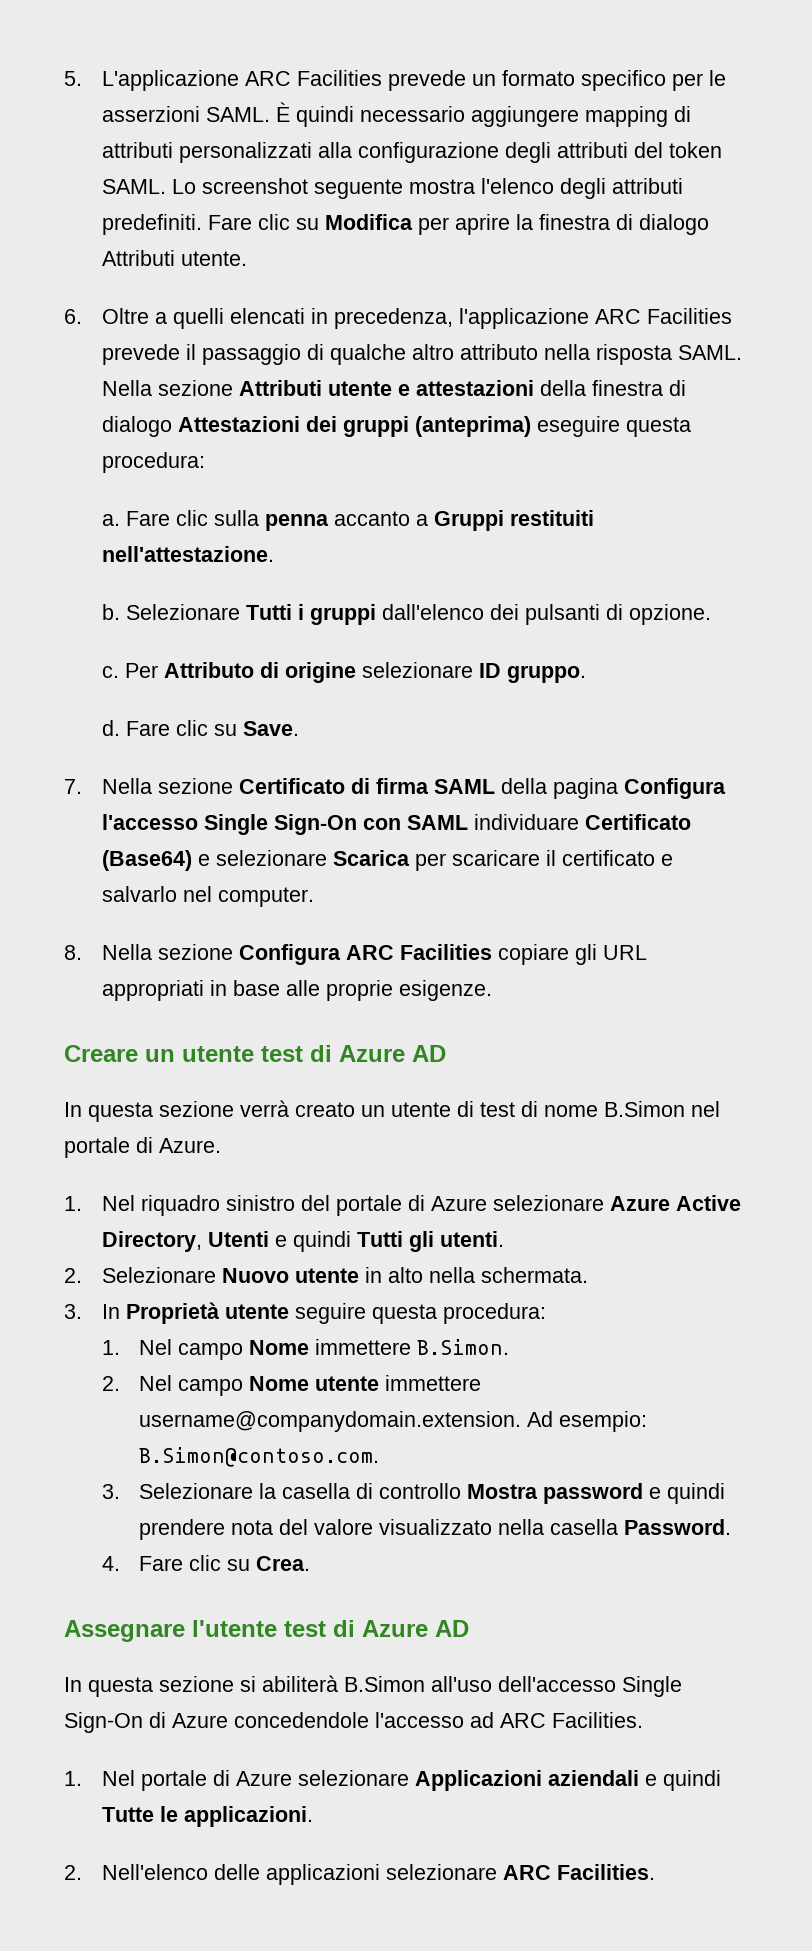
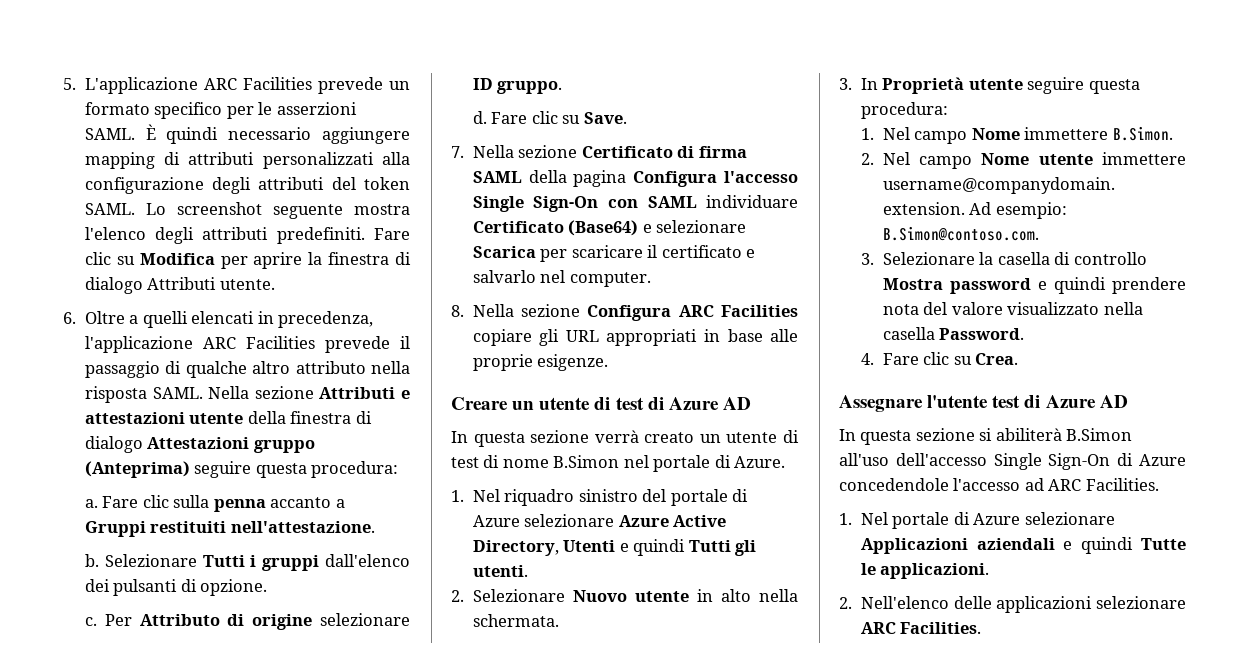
[327,381,392,396] utente -> (396, 393) none
(534, 388) none -> [189,413,244,424] utente
[305,416,620,437] dei gruppi (anteprima) eseguire -> [253,440,315,453] [84,461,252,478] gruppo (Anteprima) seguire
(254, 1054) none -> [594,397,611,410] di

